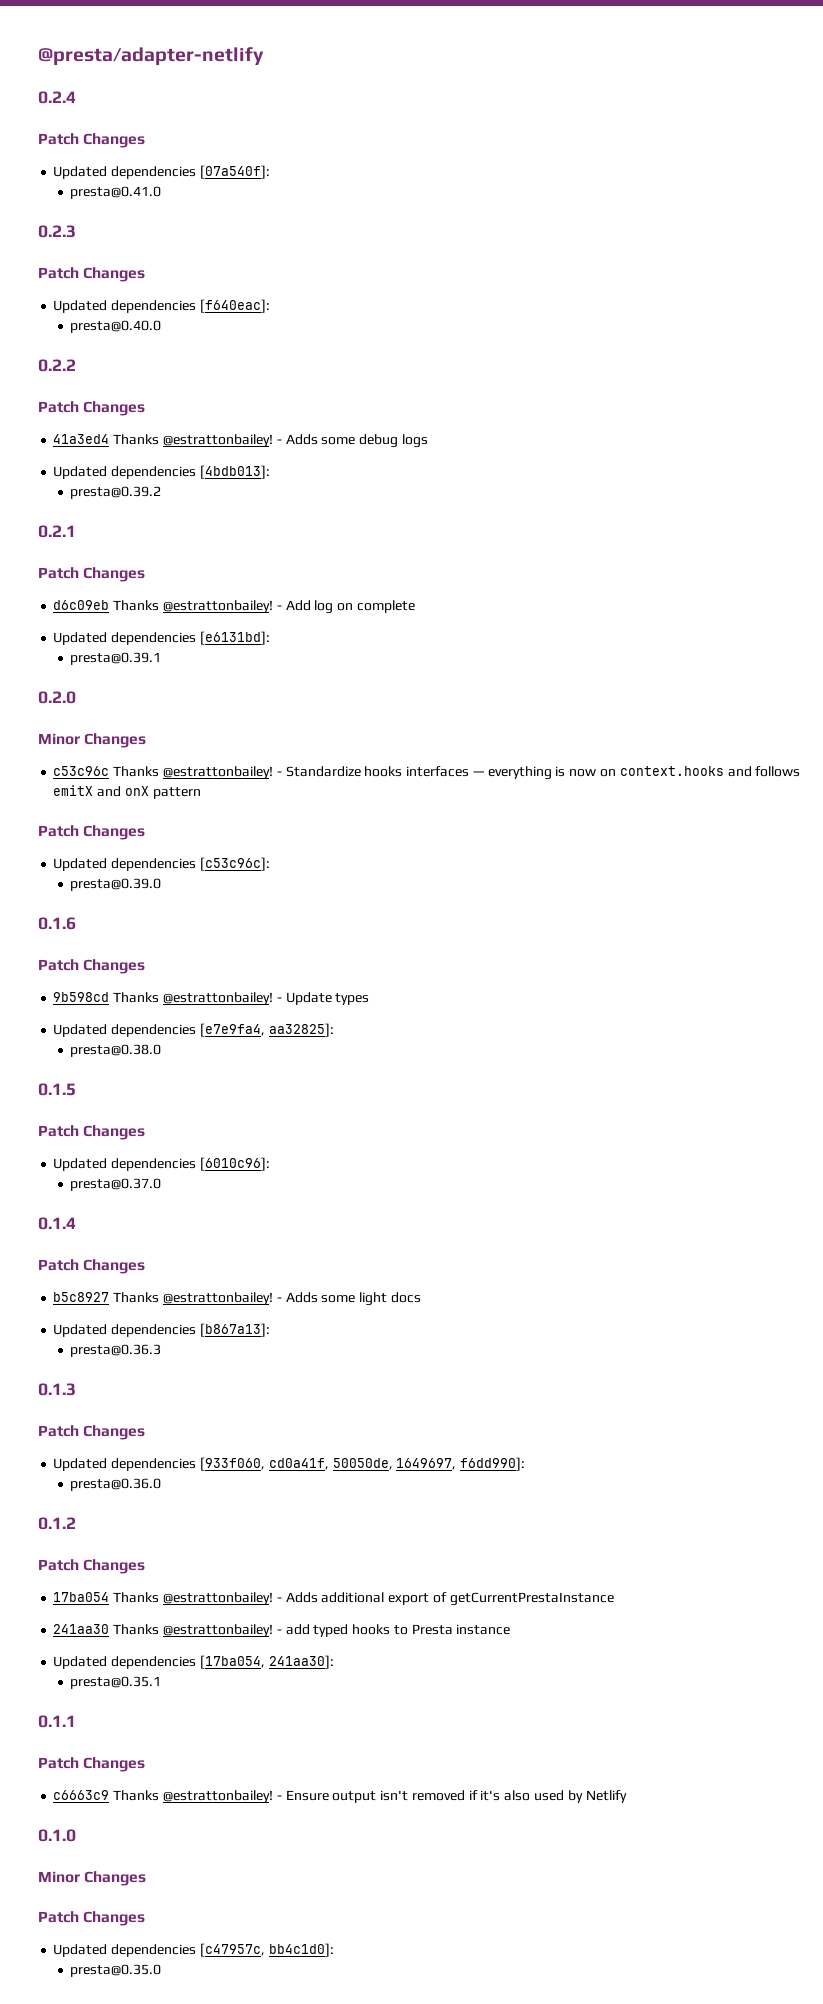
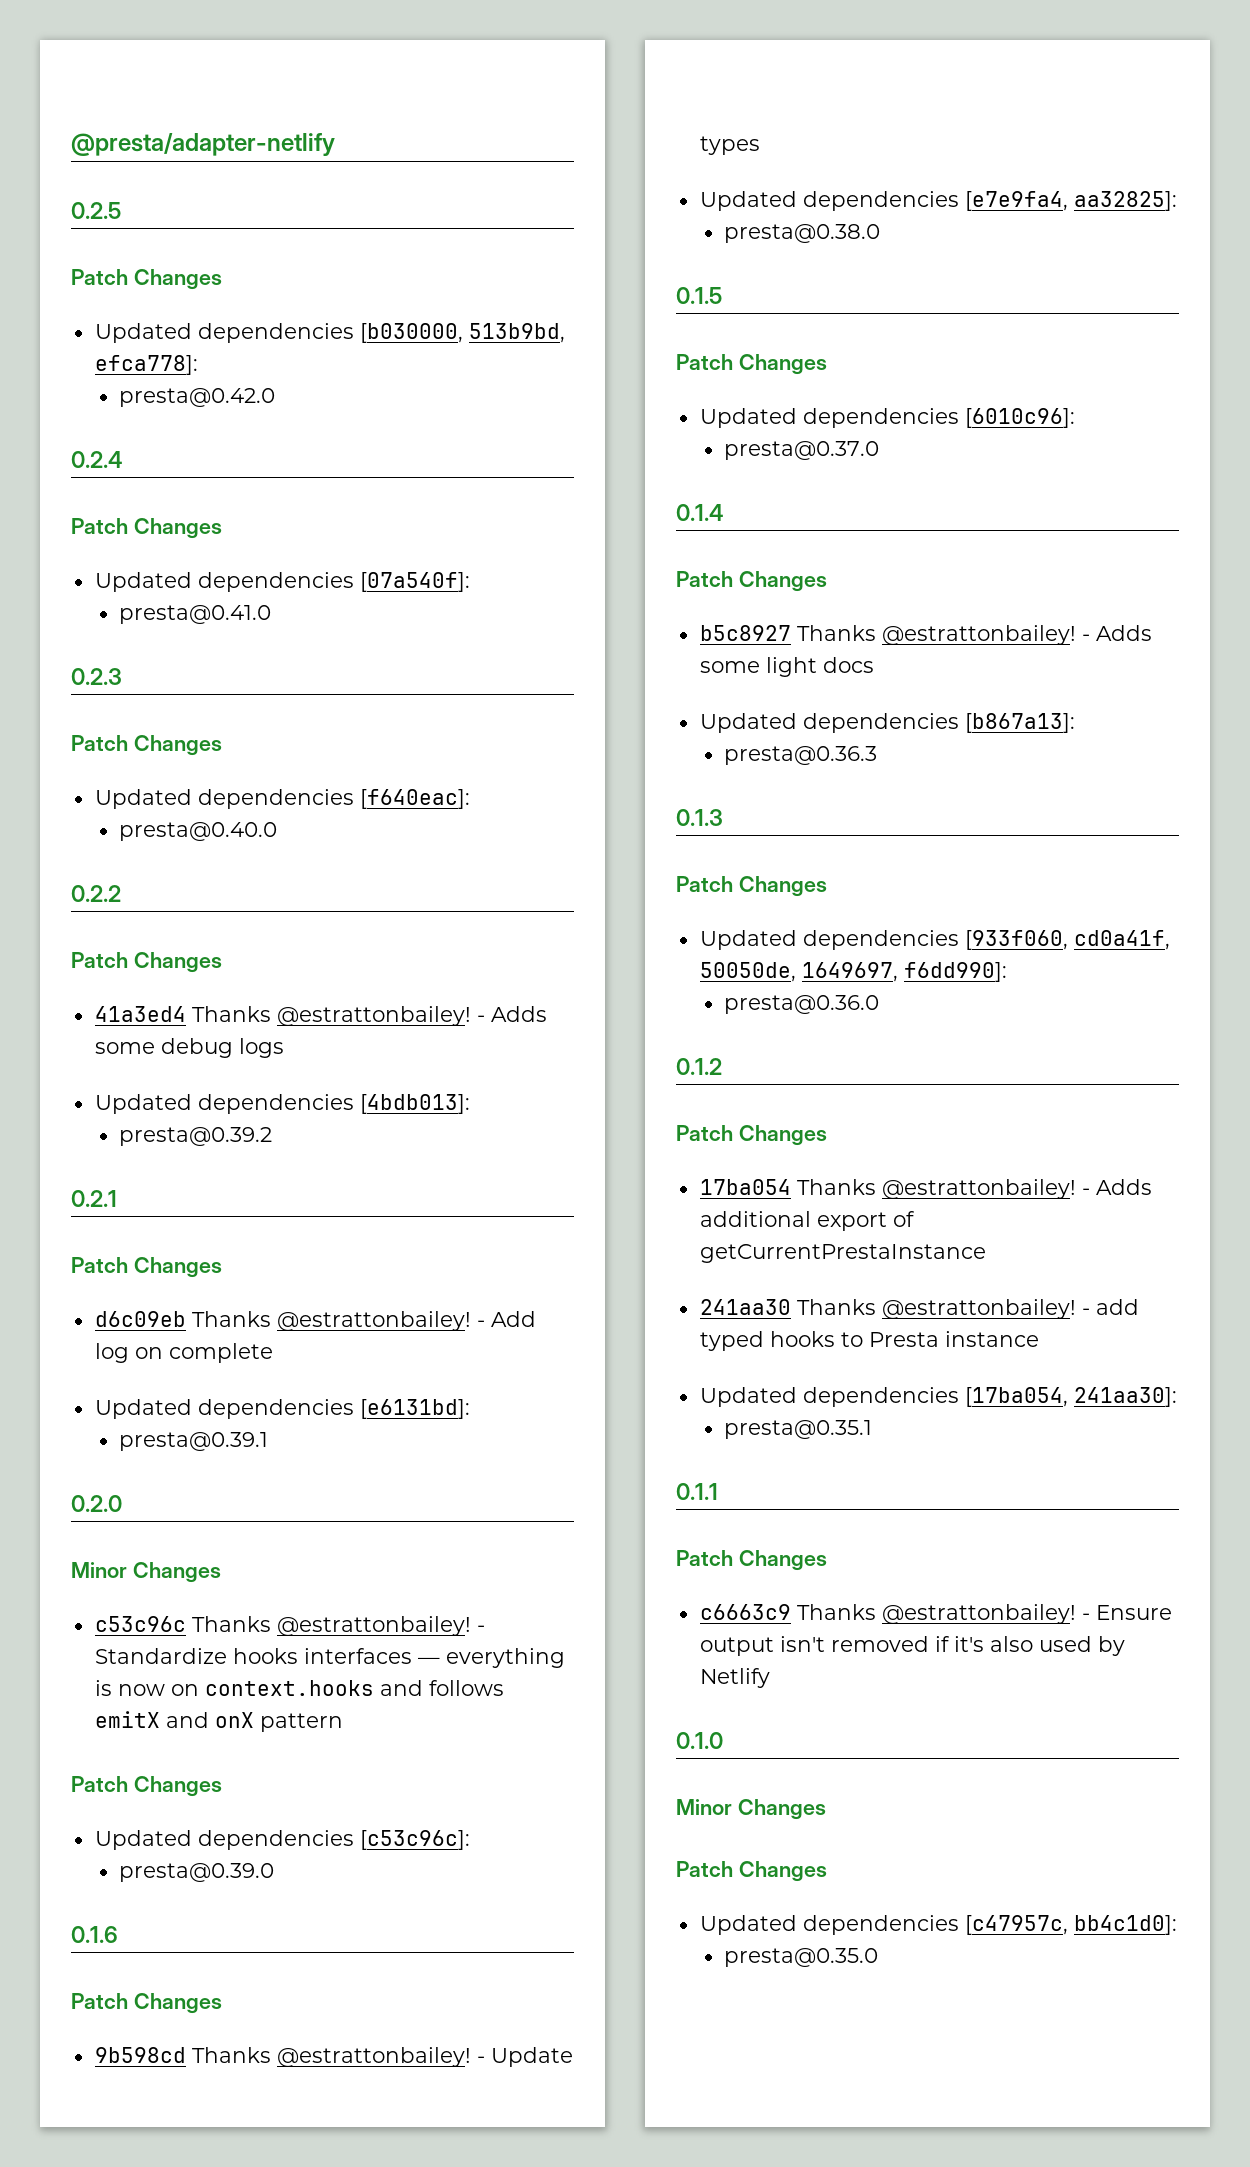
(264, 56) none -> [71,202,121,219] [71,269,222,290] [94,323,565,343] [94,355,198,375] [118,388,275,407] // 0.2.5 // Patch Changes // Updated dependencies [b030000, 513b9bd, efca778]: // presta@0.42.0

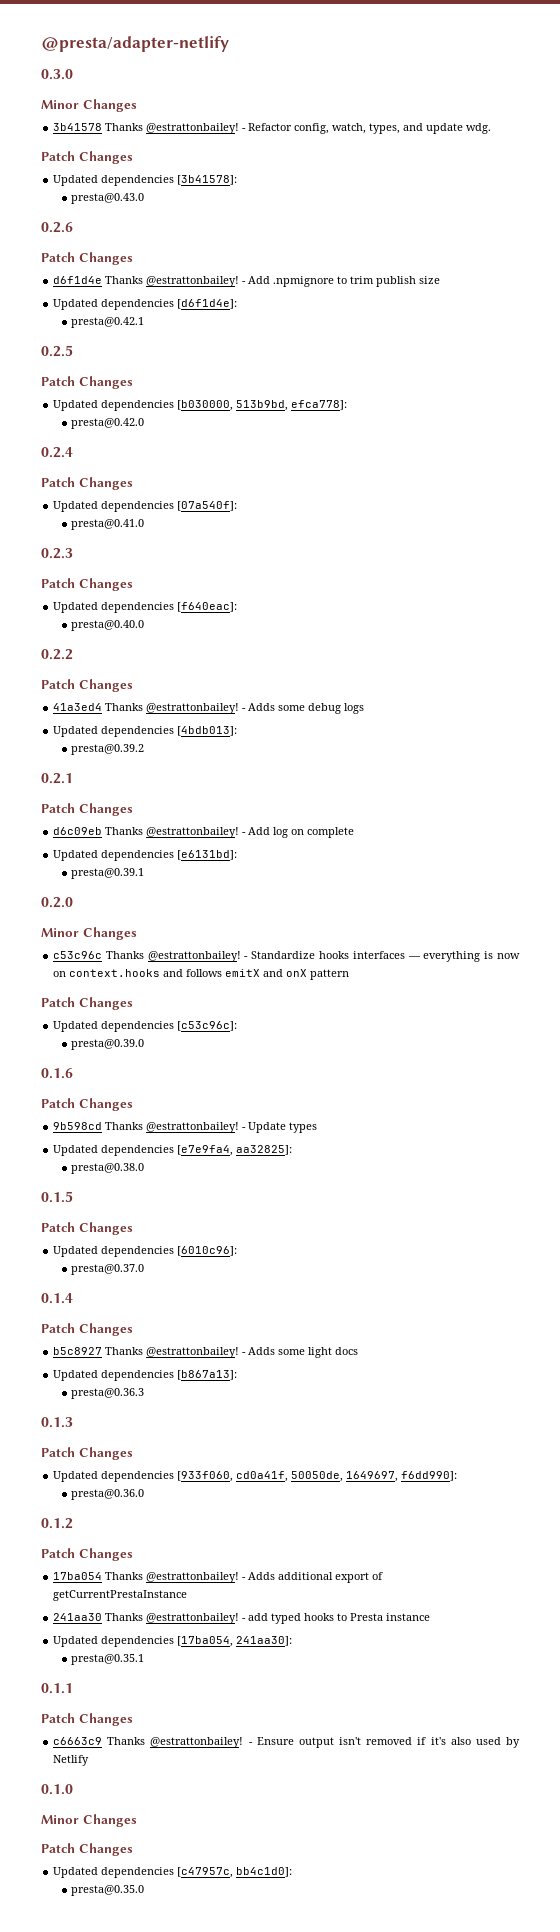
(335, 144) none -> [41,69,73,80] [41,99,137,112] [53,123,492,134] [41,151,133,164] [53,175,238,186] [71,193,145,204] [41,222,73,233] [41,252,133,265] [53,276,441,287] [53,299,238,310] [71,317,145,328] // 0.3.0 // Minor Changes // 3b41578 Thanks @estrattonbailey! - Refactor config, watch, types, and update wdg. // Patch Changes // Updated dependencies [3b41578]: // presta@0.43.0 // 0.2.6 // Patch Changes // d6f1d4e Thanks @estrattonbailey! - Add .npmignore to trim publish size // Updated dependencies [d6f1d4e]: // presta@0.42.1

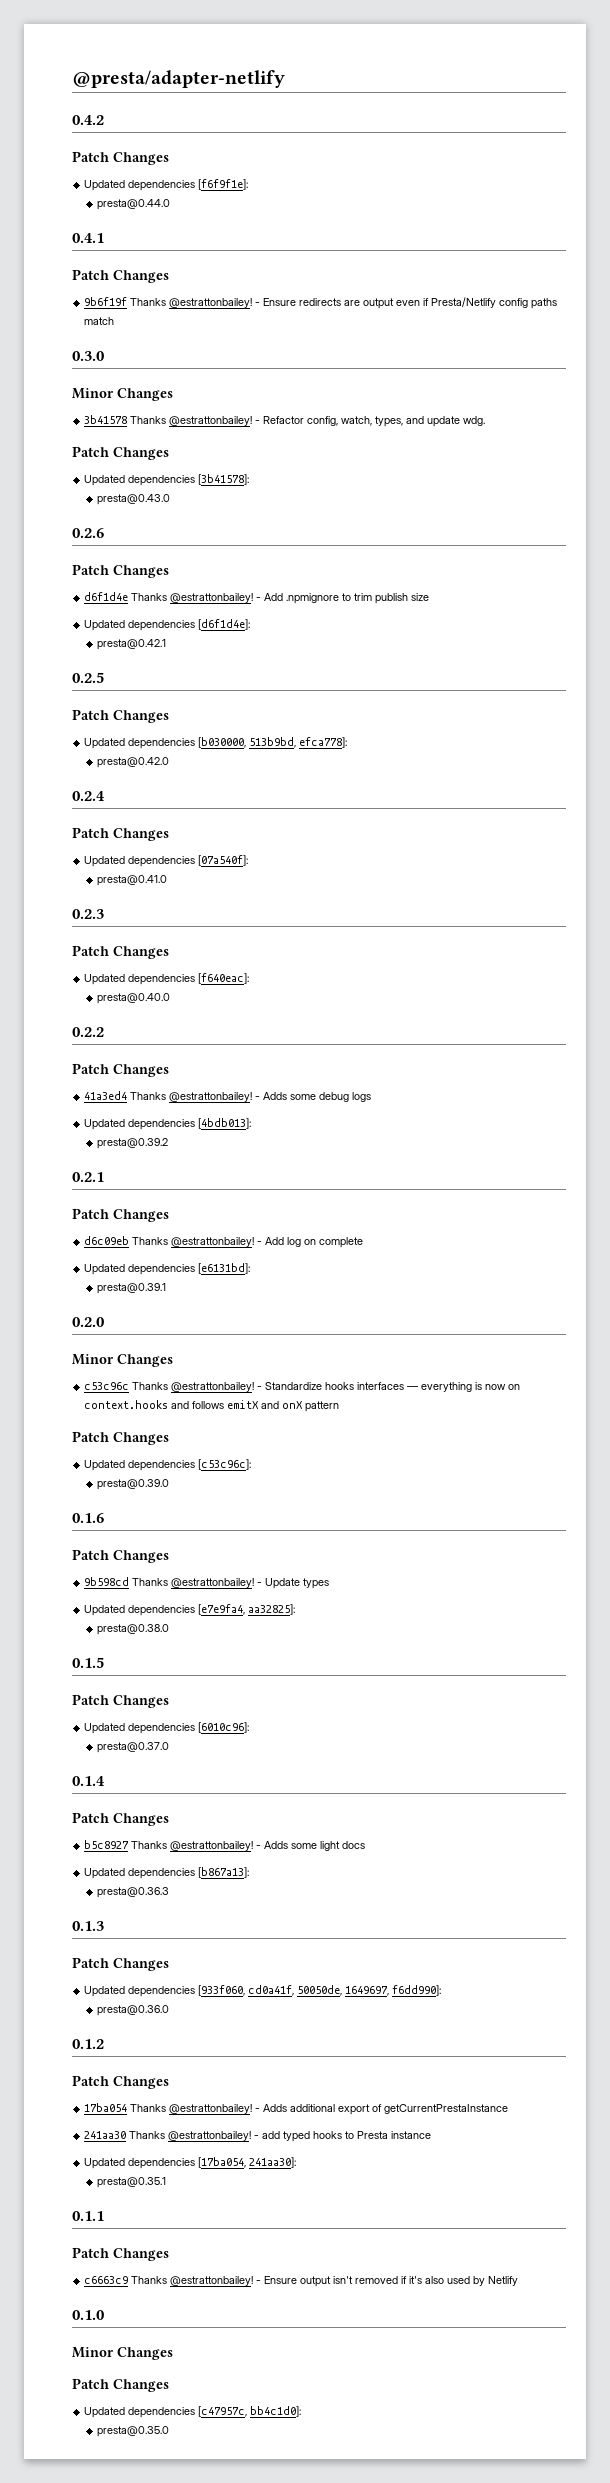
(229, 44) none -> [72,115,104,125] [72,151,169,165] [84,179,249,191] [97,199,171,210] [72,233,104,243] [72,269,169,283] [84,297,558,309] [84,317,115,325] // 0.4.2 // Patch Changes // Updated dependencies [f6f9f1e]: // presta@0.44.0 // 0.4.1 // Patch Changes // 9b6f19f Thanks @estrattonbailey! - Ensure redirects are output even if Presta/Netlify config paths match

